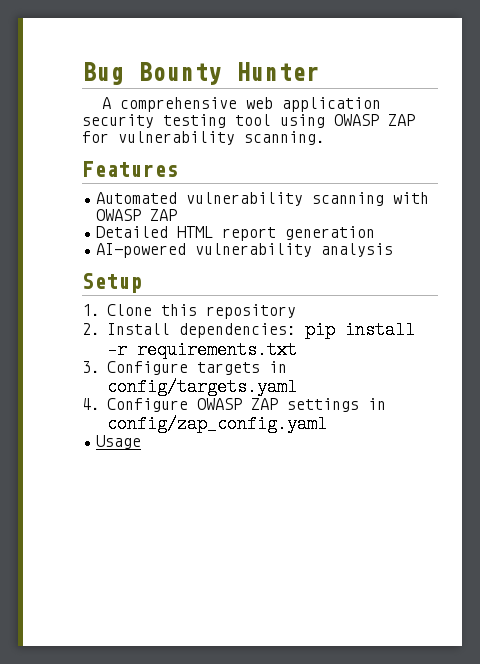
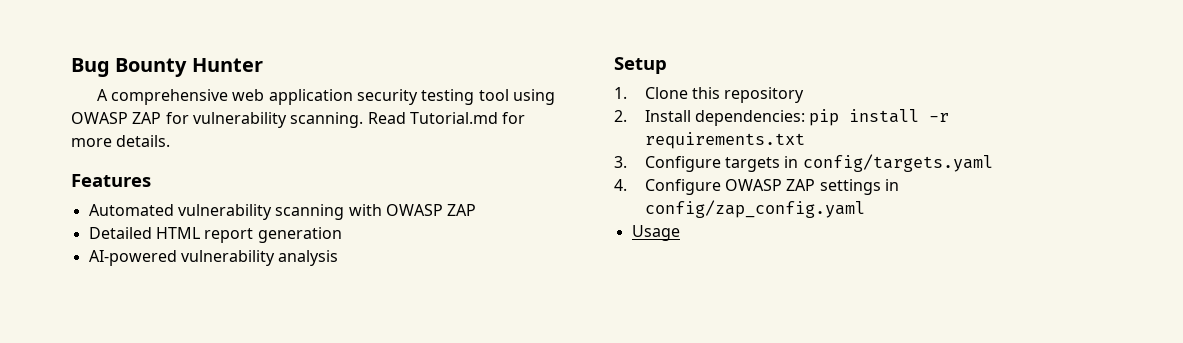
(325, 138) none -> [367,112,526,124] [71,135,171,147] Read Tutorial.md for more details.

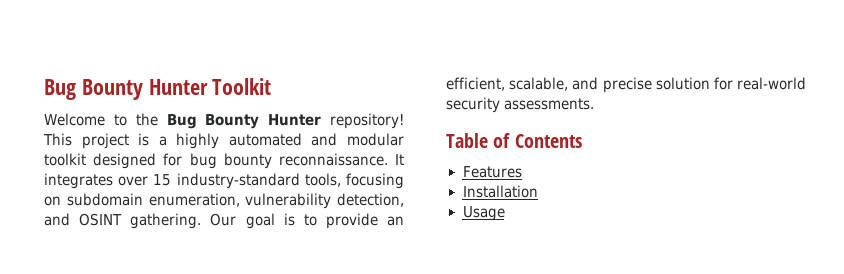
[71,58,263,77] [96,89,555,105] [71,112,526,128] [71,135,171,147] [71,174,151,187] [88,204,477,220] [88,227,342,243] [88,250,339,266] [614,57,667,74] [614,87,805,103] [614,109,950,126] [644,132,805,149] [614,154,993,172] [614,179,900,195] [644,200,865,218] Bug Bounty Hunter // A comprehensive web application security testing tool using OWASP ZAP for vulnerability scanning. Read Tutorial.md for more details. // Features // Automated vulnerability scanning with OWASP ZAP // Detailed HTML report generation // AI-powered vulnerability analysis // Setup // 1. Clone this repository // 2. Install dependencies: pip install -r requirements.txt // 3. Configure targets in config/targets.yaml // 4. Configure OWASP ZAP settings in config/zap_config.yaml -> [44,78,272,100] [44,113,404,129] [43,133,404,149] [44,153,404,169] [44,173,404,189] [44,193,404,209] [44,213,404,229] [446,77,806,93] [446,97,595,113] [446,133,582,148] [462,166,522,178] [462,185,538,198] Bug Bounty Hunter Toolkit // Welcome to the Bug Bounty Hunter repository! This project is a highly automated and modular toolkit designed for bug bounty reconnaissance. It integrates over 15 industry-standard tools, focusing on subdomain enumeration, vulnerability detection, and OSINT gathering. Our goal is to provide an efficient, scalable, and precise solution for real-world security assessments. // Table of Contents // Features // Installation

